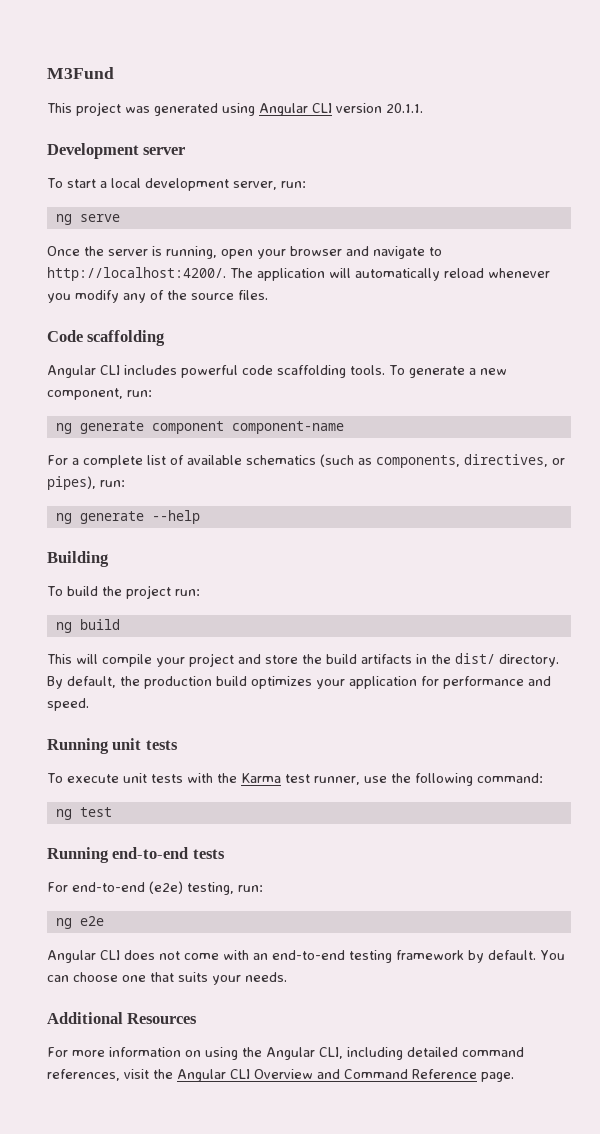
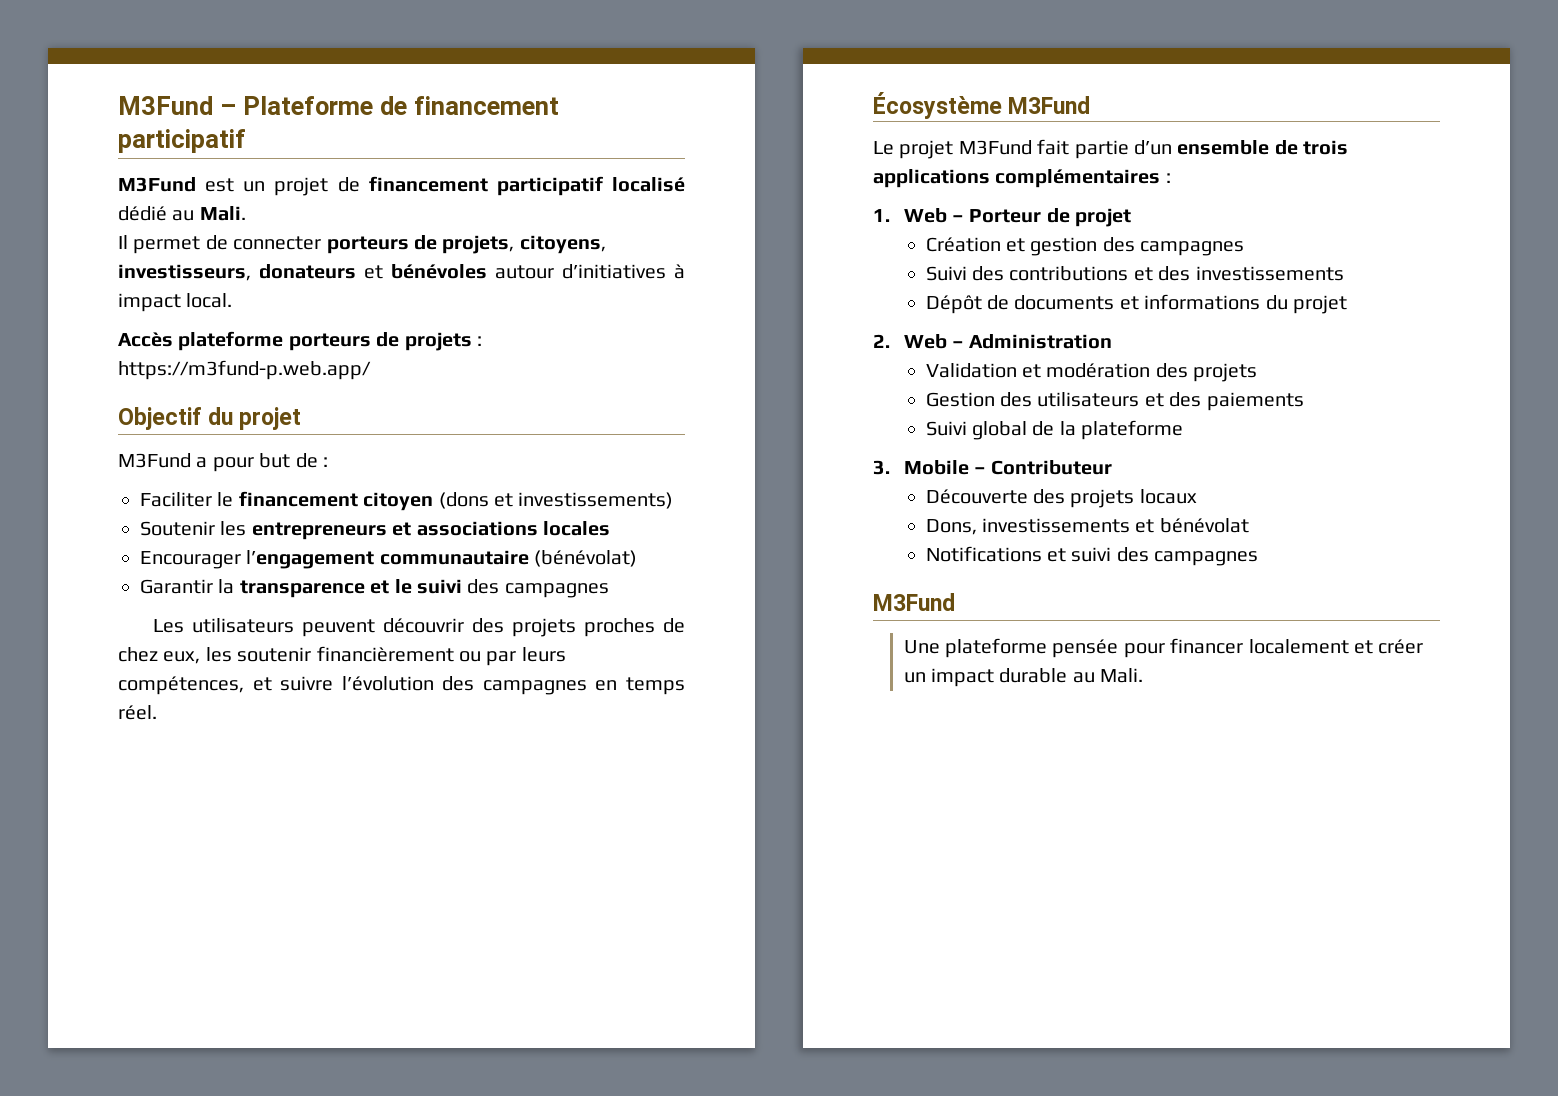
[47,67,114,79] [47,102,423,116] [47,143,186,159] [47,178,306,191] [55,214,120,225] [47,246,442,259] [47,267,550,281] [47,290,268,303] [47,330,166,346] [47,365,507,378] [47,388,152,400] [55,421,344,434] [47,454,565,468] [47,476,125,490] [55,510,200,524] [47,551,109,567] [47,585,200,599] [55,619,120,633] [47,653,559,667] [47,676,551,689] [47,698,89,711] [47,738,178,754] [47,773,543,786] [55,807,112,820] [47,847,225,863] [47,881,263,895] [55,916,104,929] [47,950,565,963] [47,972,287,985] [47,1012,198,1024] [47,1047,524,1060] [47,1069,514,1082] M3Fund // This project was generated using Angular CLI version 20.1.1. // Development server // To start a local development server, run: // ng serve // Once the server is running, open your browser and navigate to http://localhost:4200/. The application will automatically reload whenever you modify any of the source files. // Code scaffolding // Angular CLI includes powerful code scaffolding tools. To generate a new component, run: // ng generate component component-name // For a complete list of available schematics (such as components, directives, or pipes), run: // ng generate --help // Building // To build the project run: // ng build // This will compile your project and store the build artifacts in the dist/ directory. By default, the production build optimizes your application for performance and speed. // Running unit tests // To execute unit tests with the Karma test runner, use the following command: // ng test // Running end-to-end tests // For end-to-end (e2e) testing, run: // ng e2e // Angular CLI does not come with an end-to-end testing framework by default. You can choose one that suits your needs. // Additional Resources // For more information on using the Angular CLI, including detailed command references, visit the Angular CLI Overview and Command Reference page. -> [118,96,559,115] [118,129,246,153] [118,176,685,196] [118,206,246,221] [118,235,606,254] [118,264,685,281] [118,293,233,312] [118,331,482,351] [118,360,371,380] [118,407,302,430] [118,453,328,472] [140,491,674,511] [140,521,610,540] [140,550,638,569] [140,579,609,598] [152,618,685,637] [118,646,566,666] [118,676,685,695] [118,705,157,720] [873,92,1091,119] [873,139,1349,159] [873,169,1171,188] [873,208,1132,227] [925,237,1245,256] [925,266,1344,281] [925,294,1348,314] [873,334,1113,349] [925,363,1258,382] [925,392,1304,411] [925,420,1184,440] [873,460,1113,475] [925,489,1197,508] [925,518,1249,535] [925,546,1259,566] [873,593,955,611] [903,638,1424,658] [903,668,1144,687] M3Fund – Plateforme de financement participatif // M3Fund est un projet de financement participatif localisé dédié au Mali. // Il permet de connecter porteurs de projets, citoyens, investisseurs, donateurs et bénévoles autour d’initiatives à impact local. // Accès plateforme porteurs de projets : https://m3fund-p.web.app/ // Objectif du projet // M3Fund a pour but de : // Faciliter le financement citoyen (dons et investissements) // Soutenir les entrepreneurs et associations locales // Encourager l’engagement communautaire (bénévolat) // Garantir la transparence et le suivi des campagnes // Les utilisateurs peuvent découvrir des projets proches de chez eux, les soutenir financièrement ou par leurs compétences, et suivre l’évolution des campagnes en temps réel. // Écosystème M3Fund // Le projet M3Fund fait partie d’un ensemble de trois applications complémentaires : // 1. Web – Porteur de projet // Création et gestion des campagnes // Suivi des contributions et des investissements // Dépôt de documents et informations du projet // 2. Web – Administration // Validation et modération des projets // Gestion des utilisateurs et des paiements // Suivi global de la plateforme // 3. Mobile – Contributeur // Découverte des projets locaux // Dons, investissements et bénévolat // Notifications et suivi des campagnes // M3Fund // Une plateforme pensée pour financer localement et créer un impact durable au Mali.

